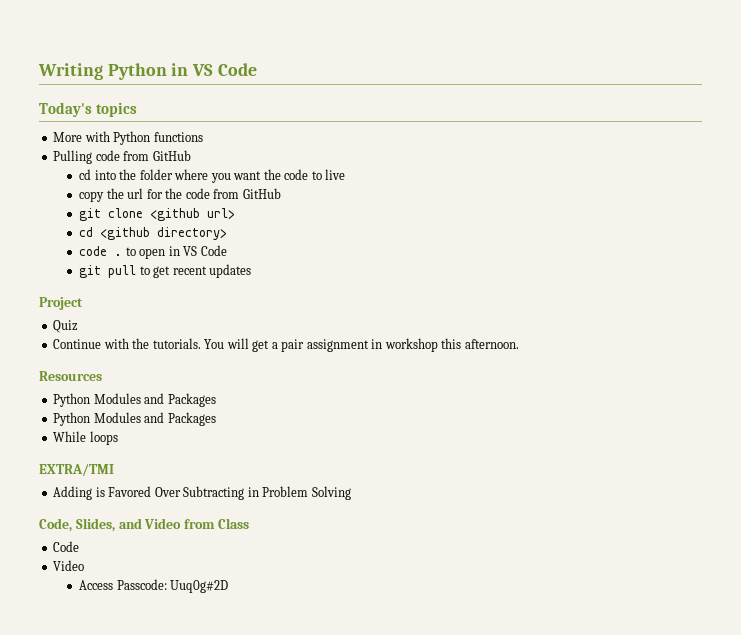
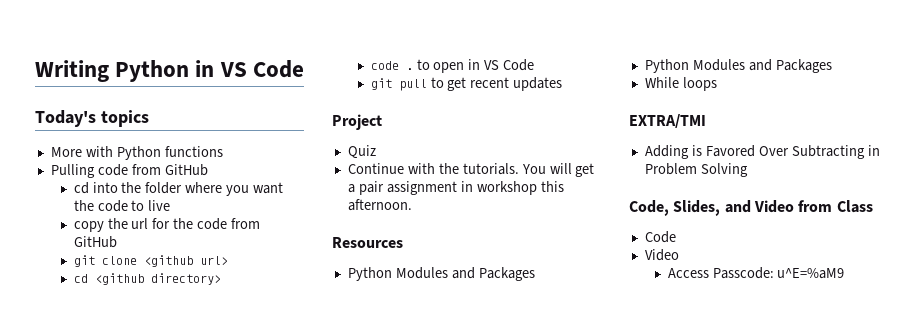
[170,580,229,593] Uuq0g#2D -> [777,268,845,279] u^E=%aM9

